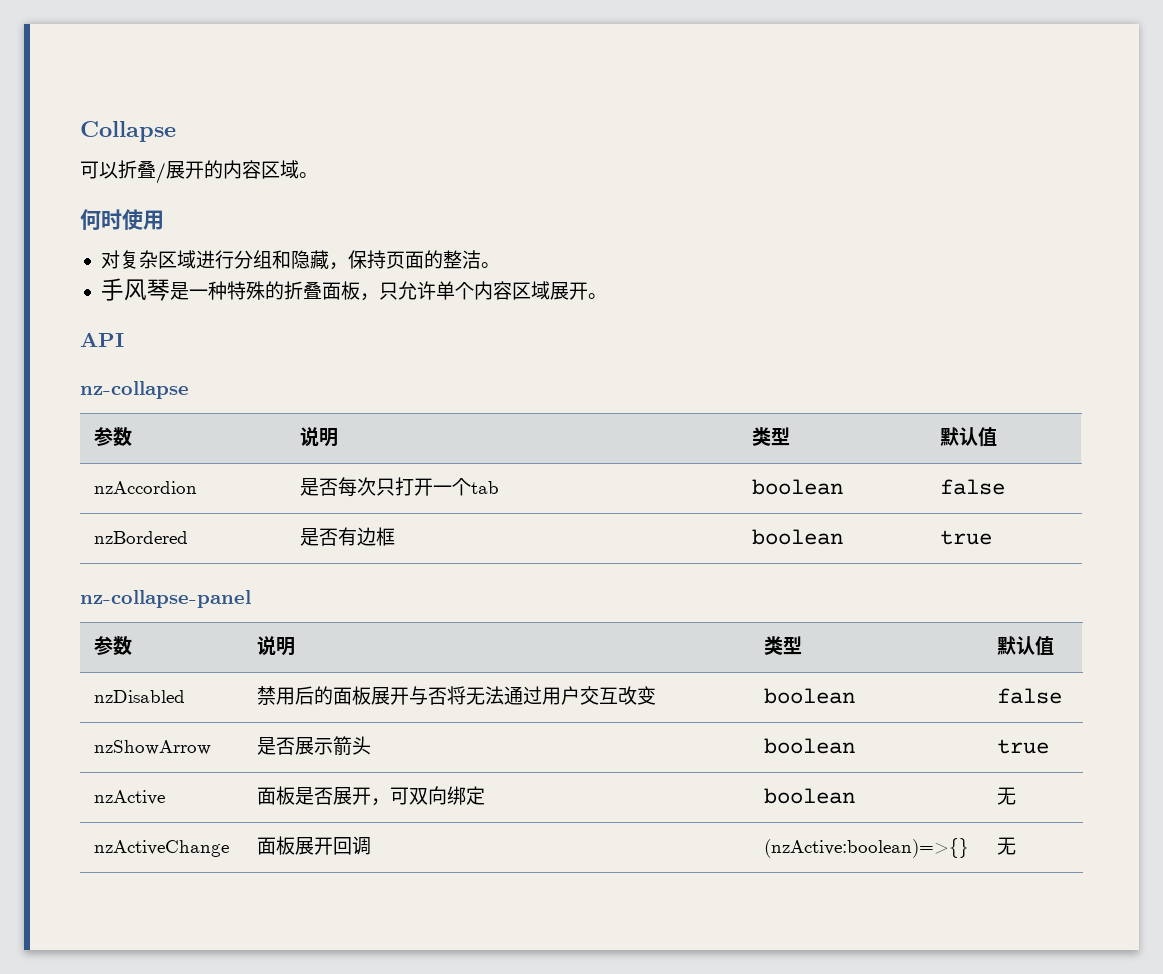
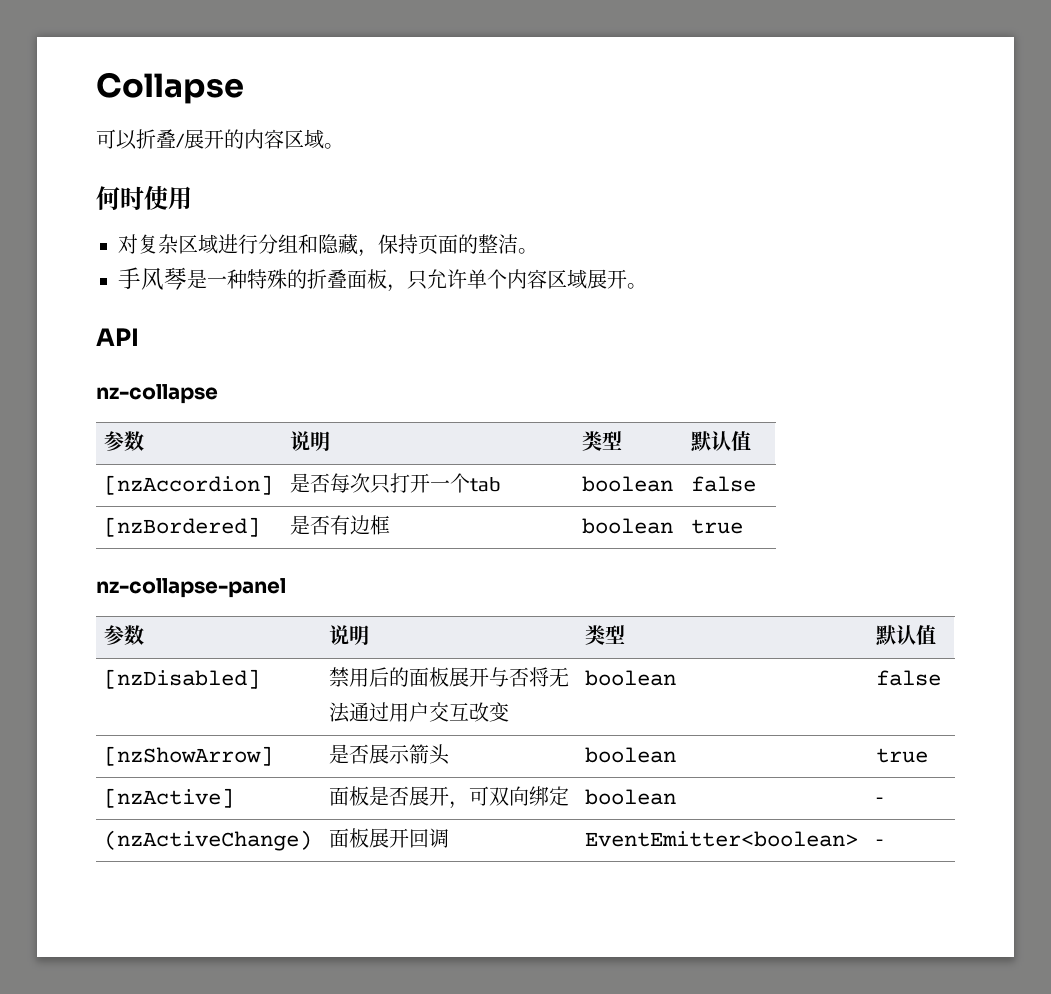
[93,481,197,494] nzAccordion -> [104,475,274,495] [nzAccordion]
[93,531,188,544] nzBordered -> [104,517,261,537] [nzBordered]
[93,690,185,703] nzDisabled -> [104,669,261,689] [nzDisabled]
[93,740,211,755] nzShowArrow -> [104,746,274,766] [nzShowArrow]
[93,790,165,805] nzActive -> [104,788,235,808] [nzActive]
[996,787,1016,805] [93,840,229,857] 无 // nzActiveChange -> [876,797,884,804] [104,830,313,851] - // (nzActiveChange)
[763,838,969,858] [996,837,1016,855] (nzActive:boolean)=>{} | 无 -> [585,831,859,847] [876,839,884,846] EventEmitter<boolean> | -

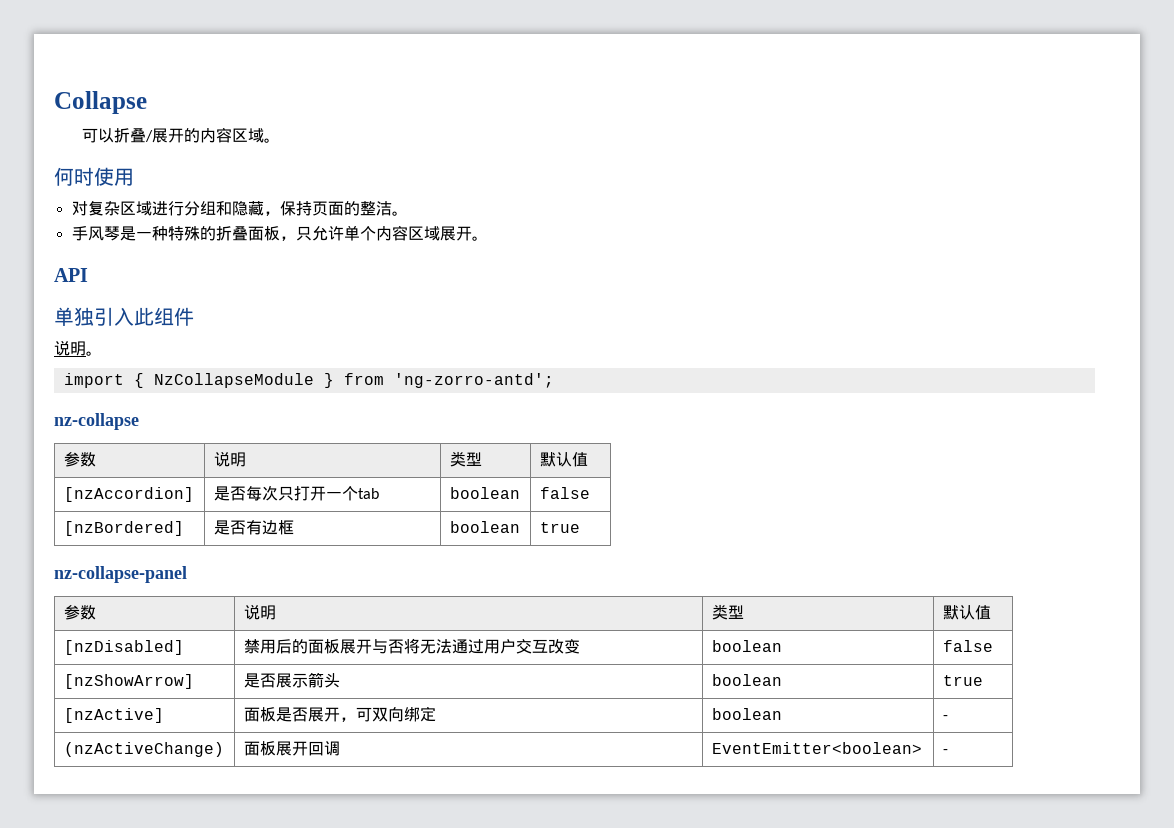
(139, 337) none -> [54,307,194,326] [54,340,102,356] [63,373,554,388] // 单独引入此组件 // 说明。 // import { NzCollapseModule } from 'ng-zorro-antd';

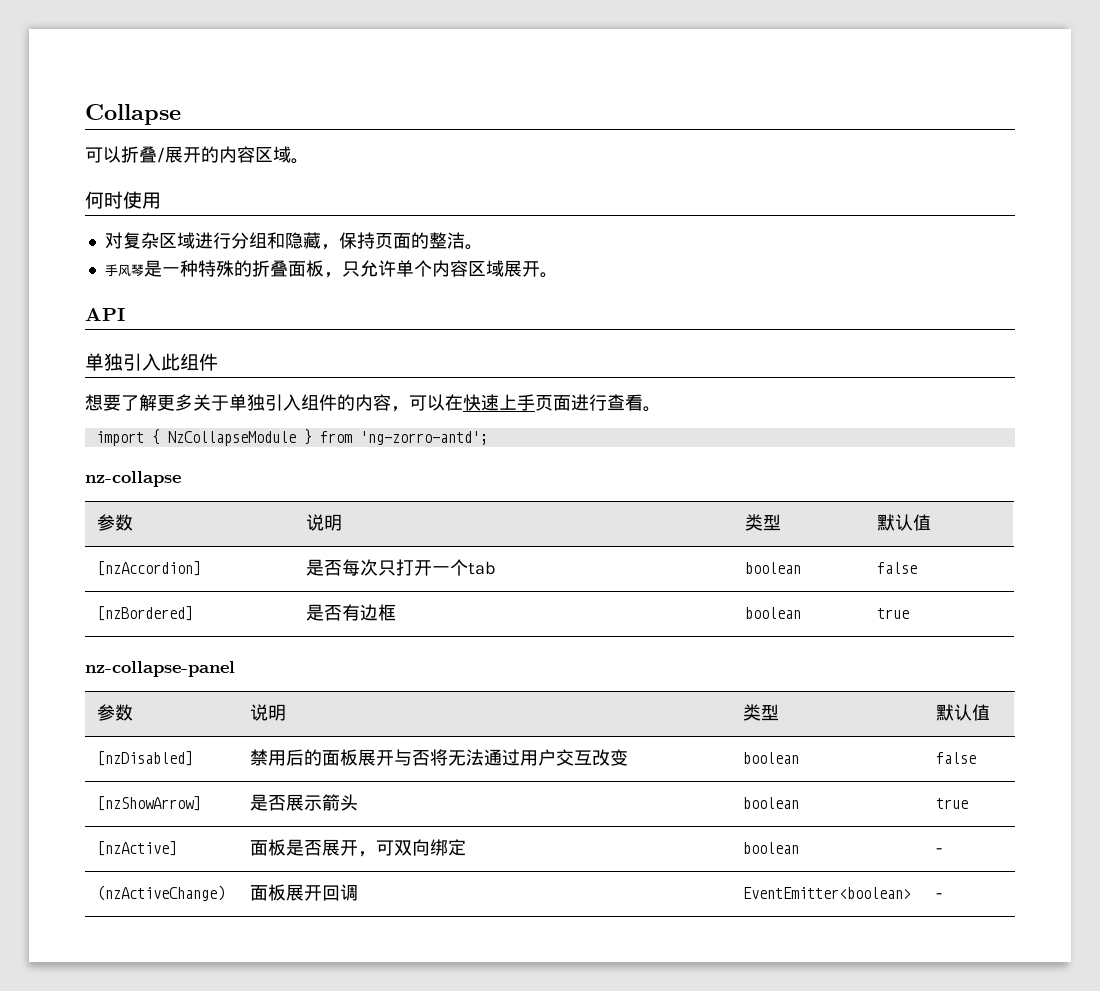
[54,340,86,356] 说明 -> [85,394,643,412] 想要了解更多关于单独引入组件的内容，可以在快速上手页面进行查看

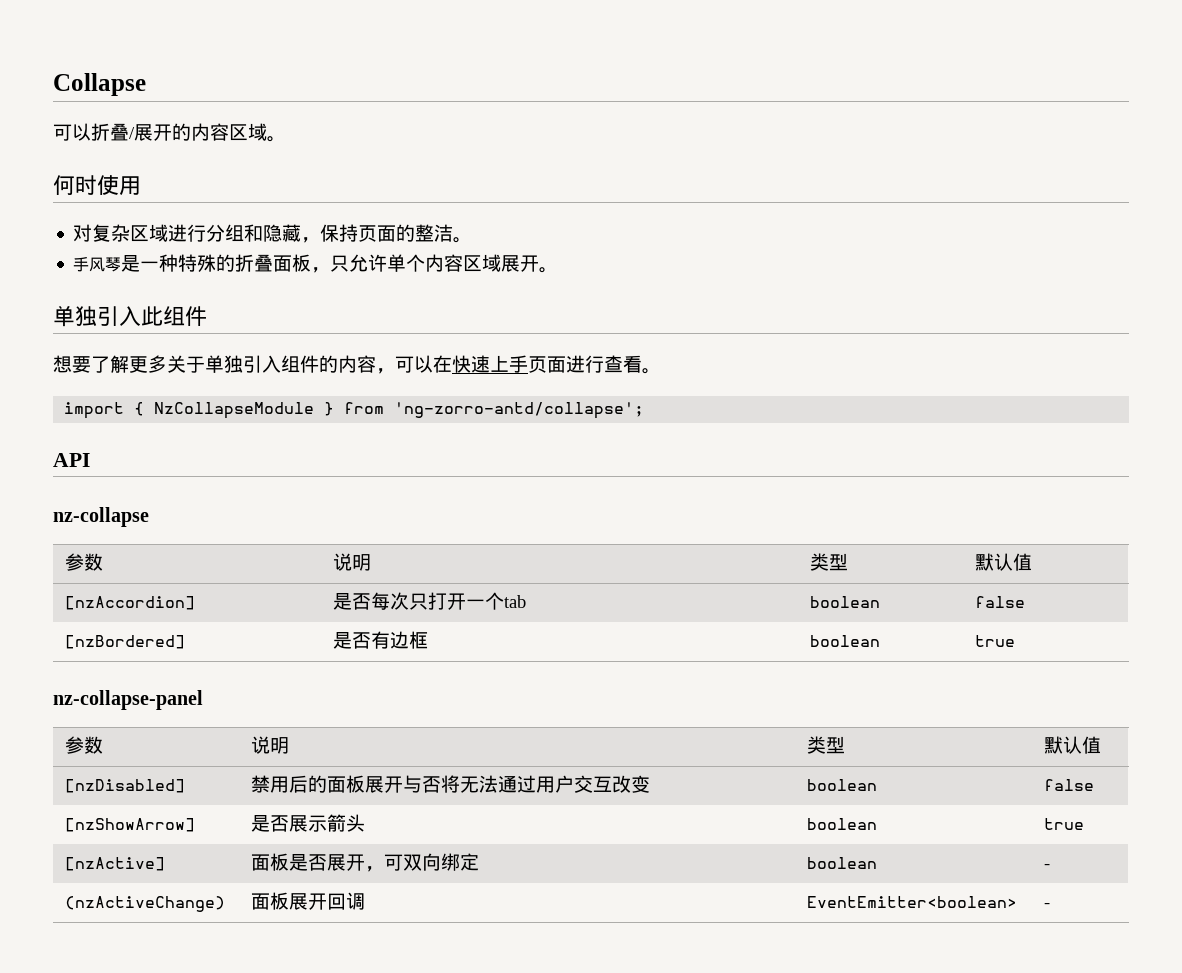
[85,308,125,321] // API -> (559, 270) none
[359,431,488,445] 'ng-zorro-antd'; -> [394,402,645,419] [53,453,90,467] 'ng-zorro-antd/collapse'; // API

